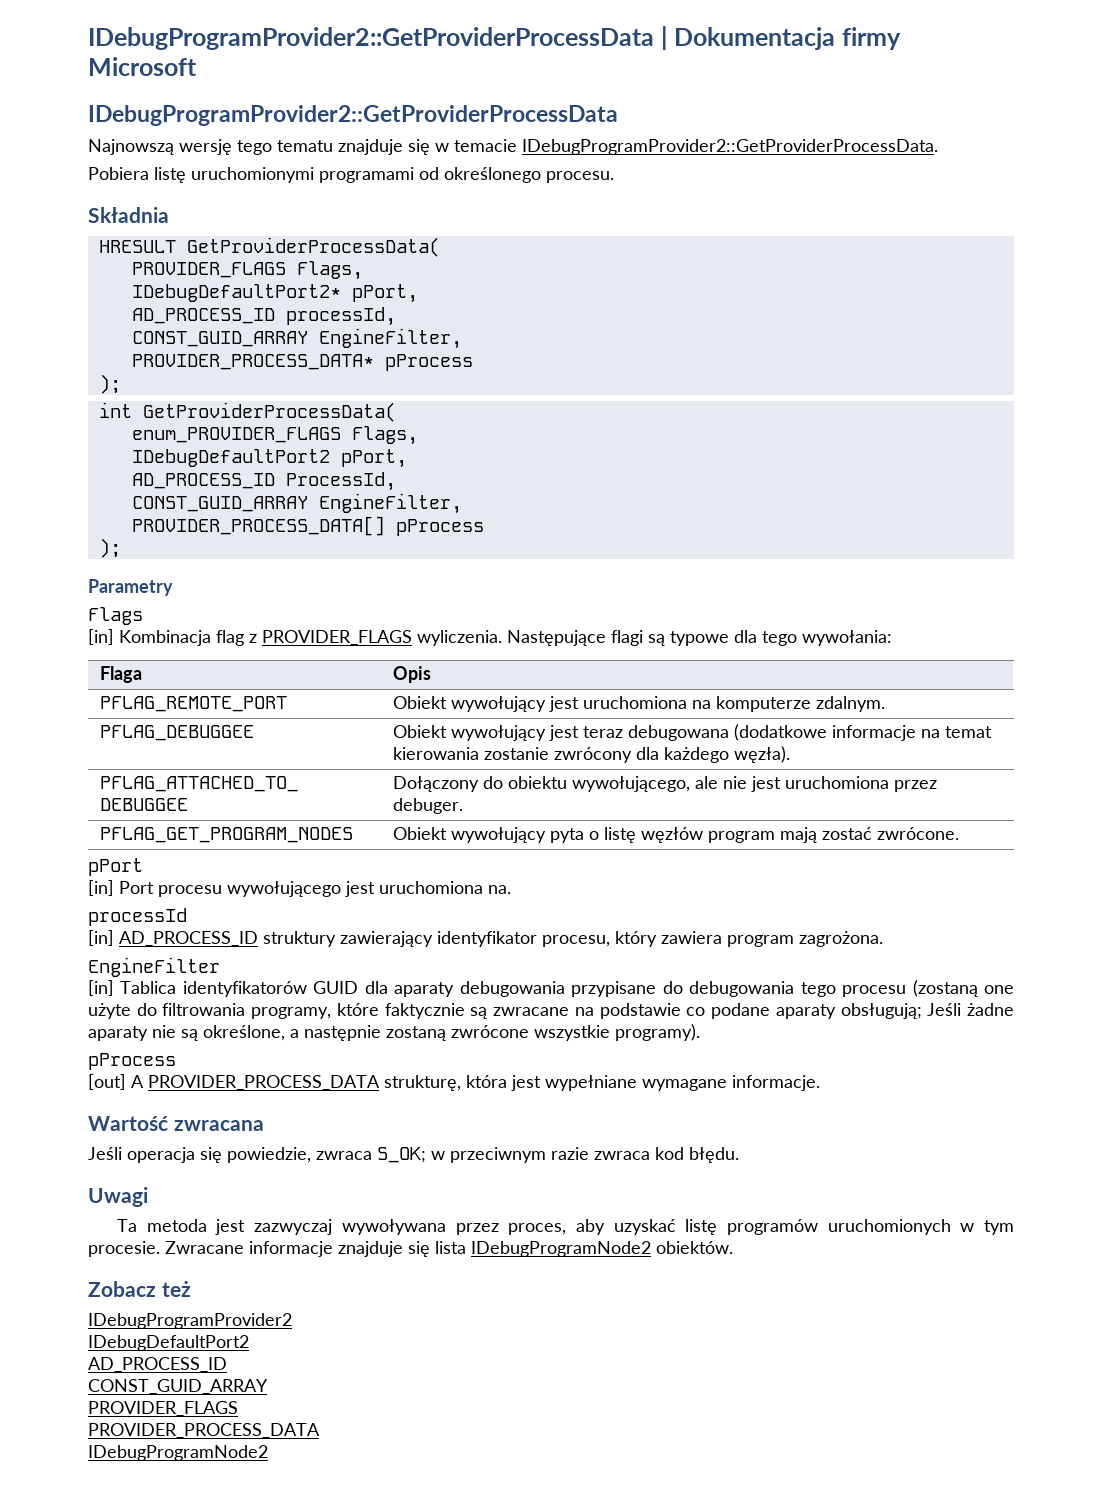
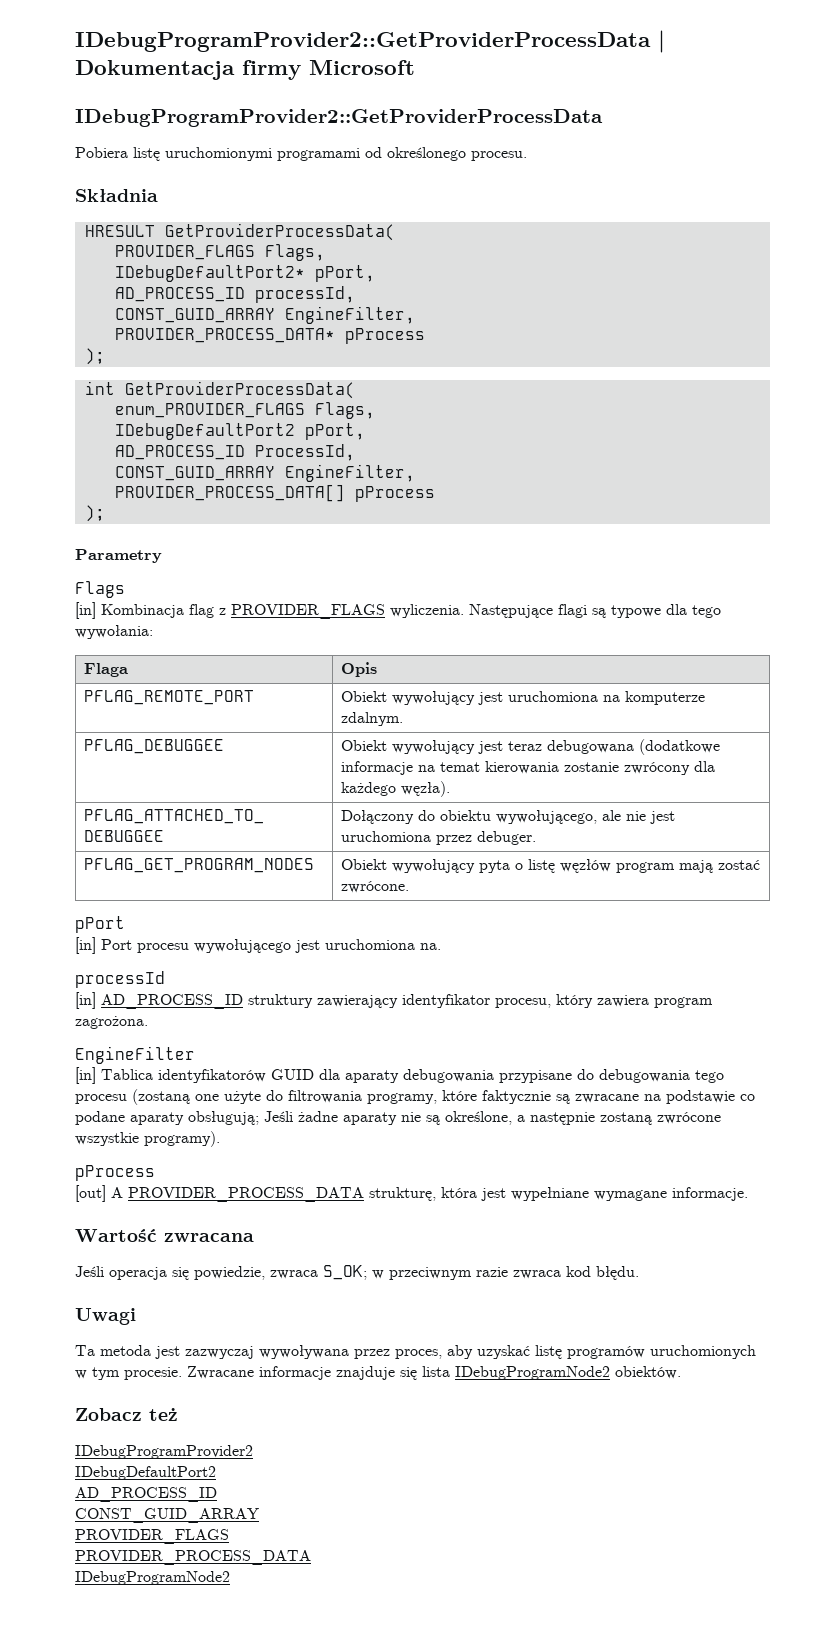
[88,139,938,155] // Najnowszą wersję tego tematu znajduje się w temacie IDebugProgramProvider2::GetProviderProcessData. -> (603, 118) none

